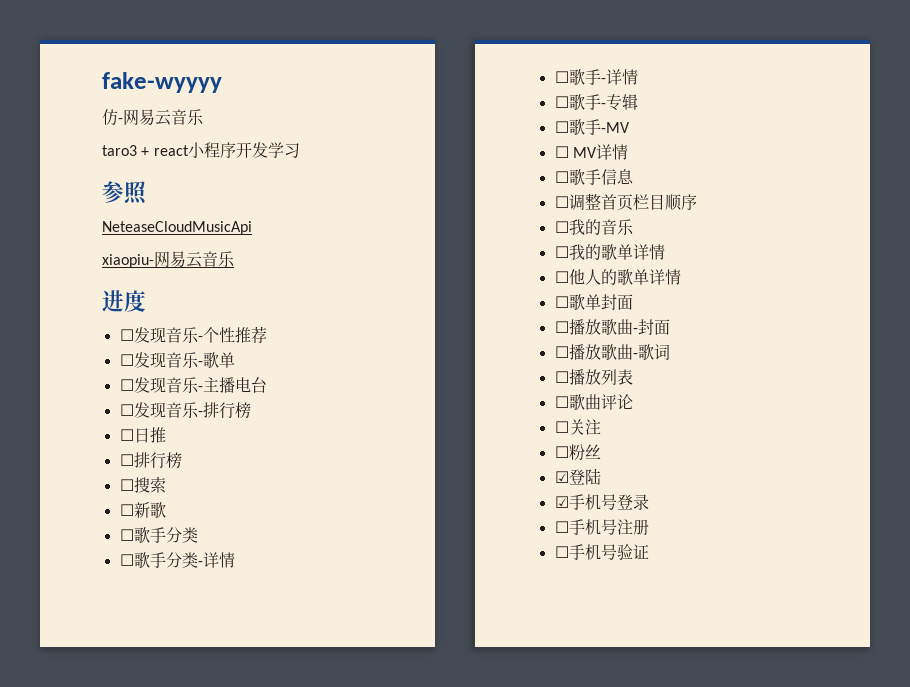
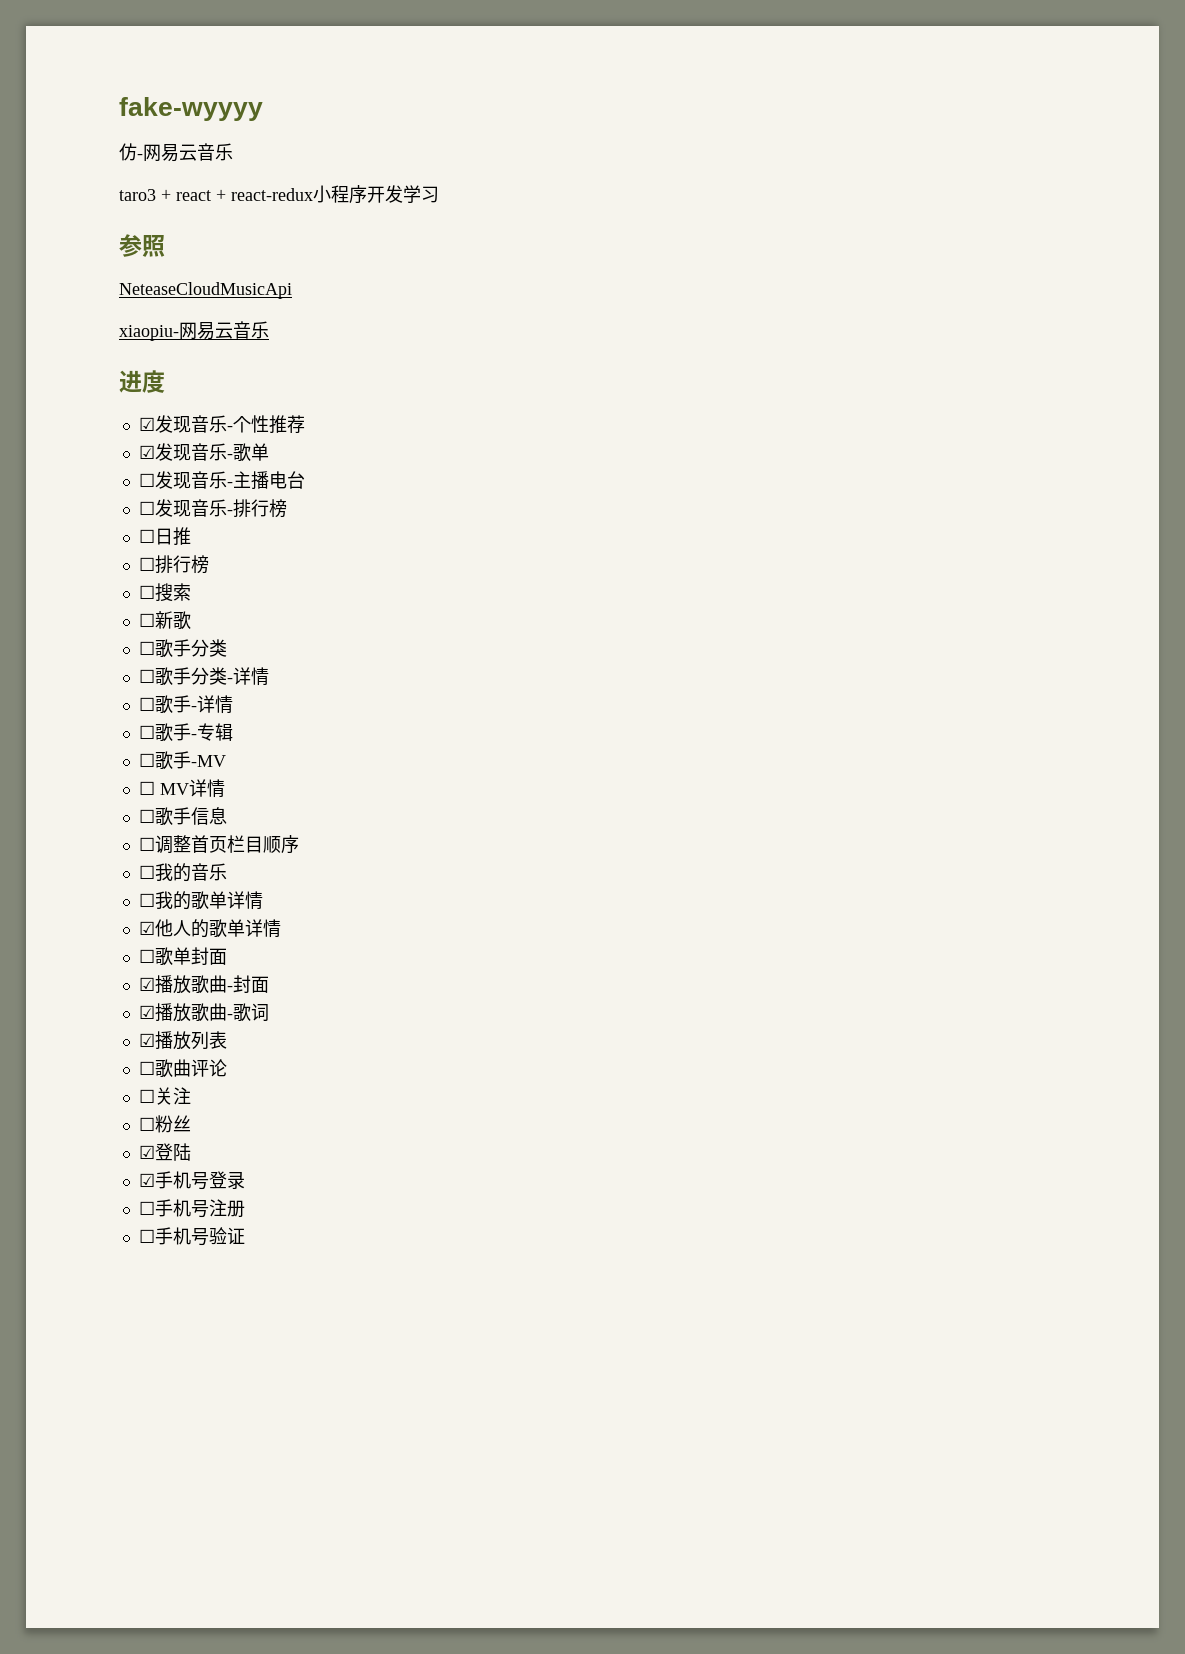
(189, 150) none -> [216,188,313,201] + react-redux
[119,329,134,341] ☐ -> [138,417,155,431] ☑
[119,354,134,366] ☐ -> [138,445,155,459] ☑
[554,271,569,283] ☐ -> [138,921,155,935] ☑
[554,321,569,333] ☐ -> [138,977,155,991] ☑
[554,346,569,358] ☐ -> [138,1005,155,1019] ☑
[554,371,569,383] ☐ -> [138,1033,155,1047] ☑

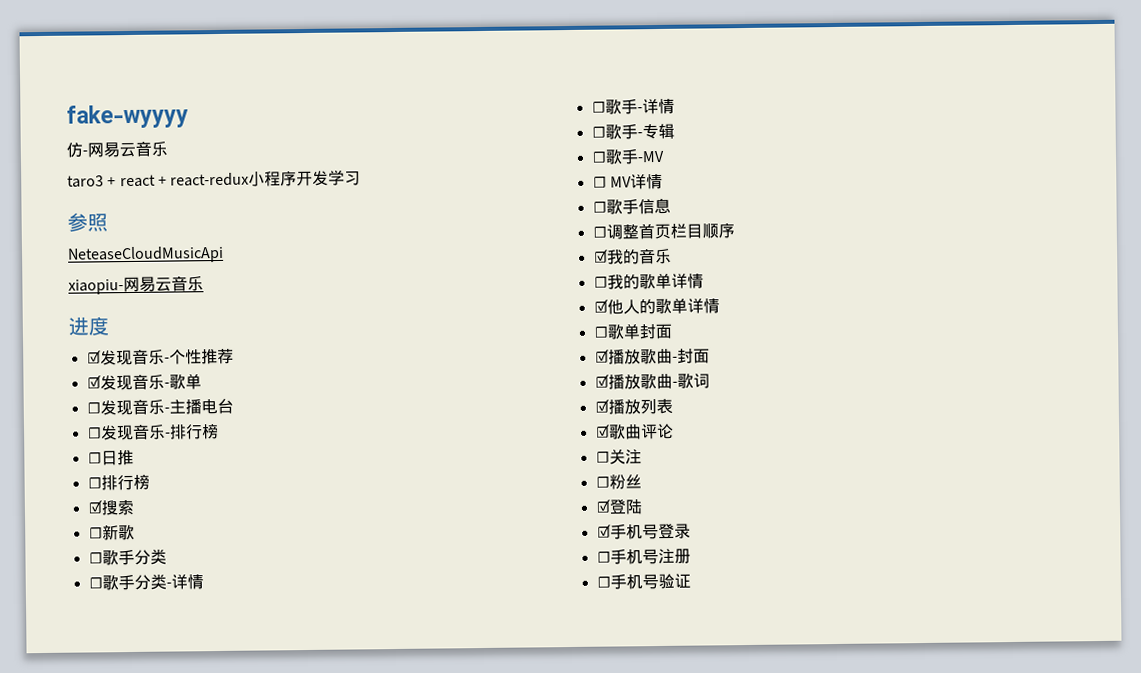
[138,585,155,599] ☐ -> [87,500,102,514] ☑
[138,865,155,879] ☐ -> [593,249,608,263] ☑
[138,1061,155,1075] ☐ -> [595,424,610,438] ☑

